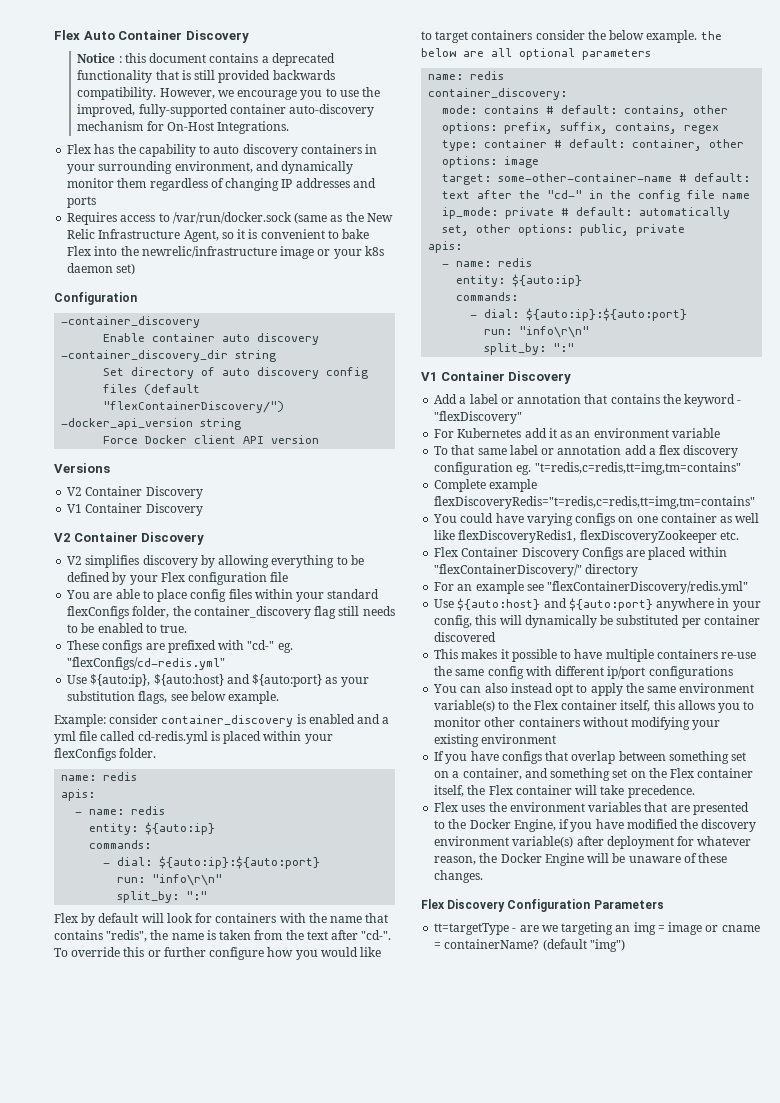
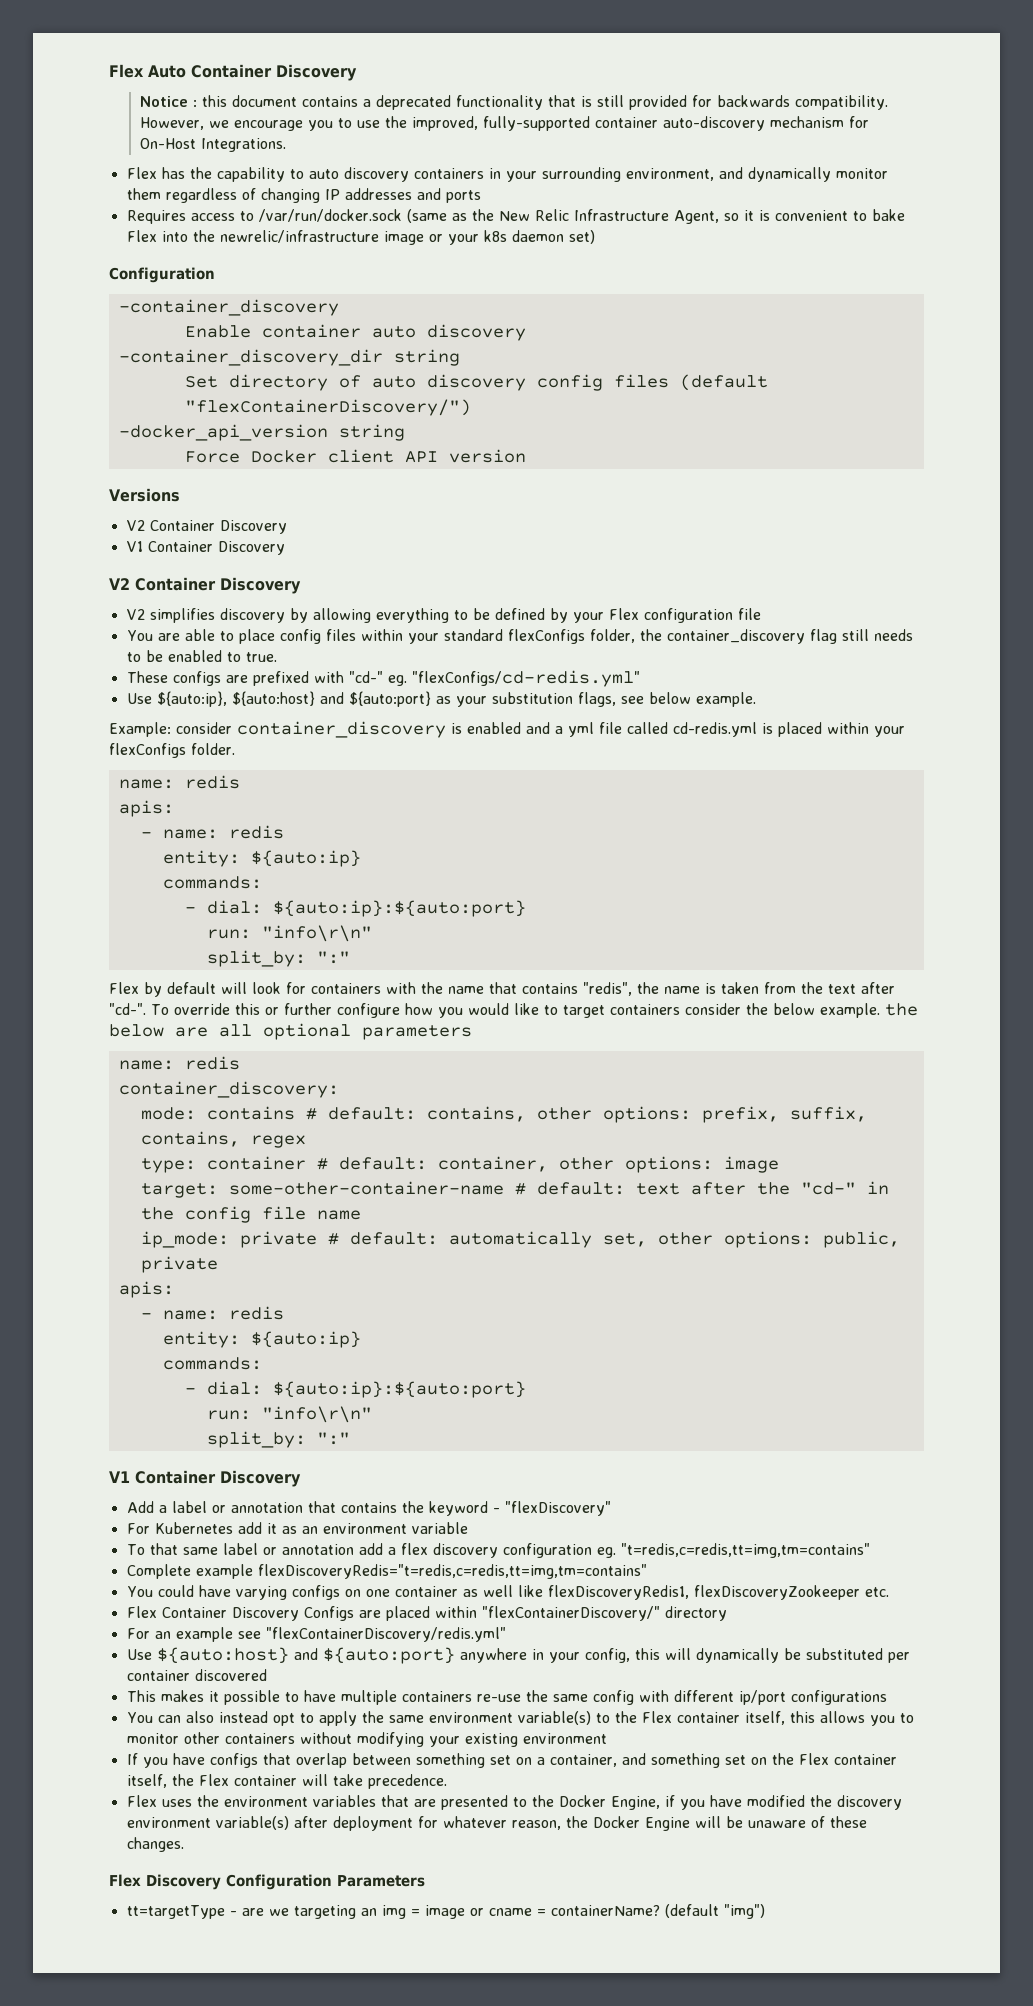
(271, 76) none -> [691,95,712,107] for

